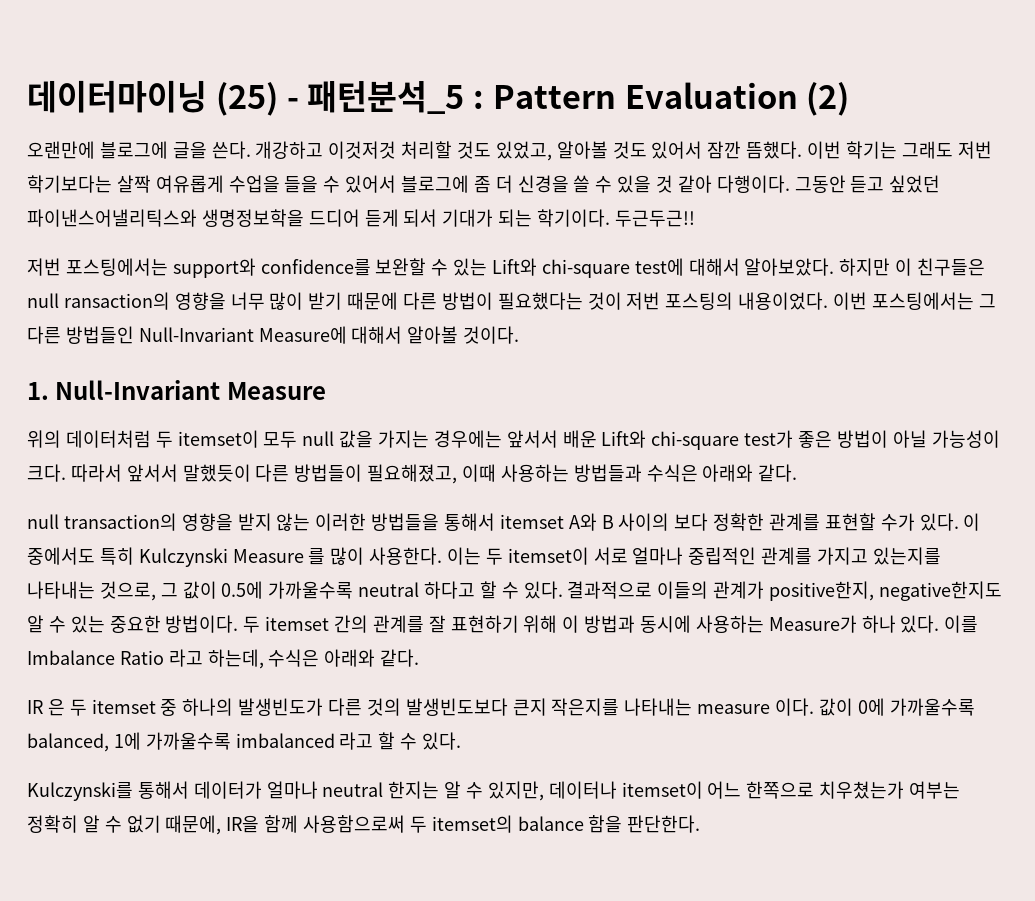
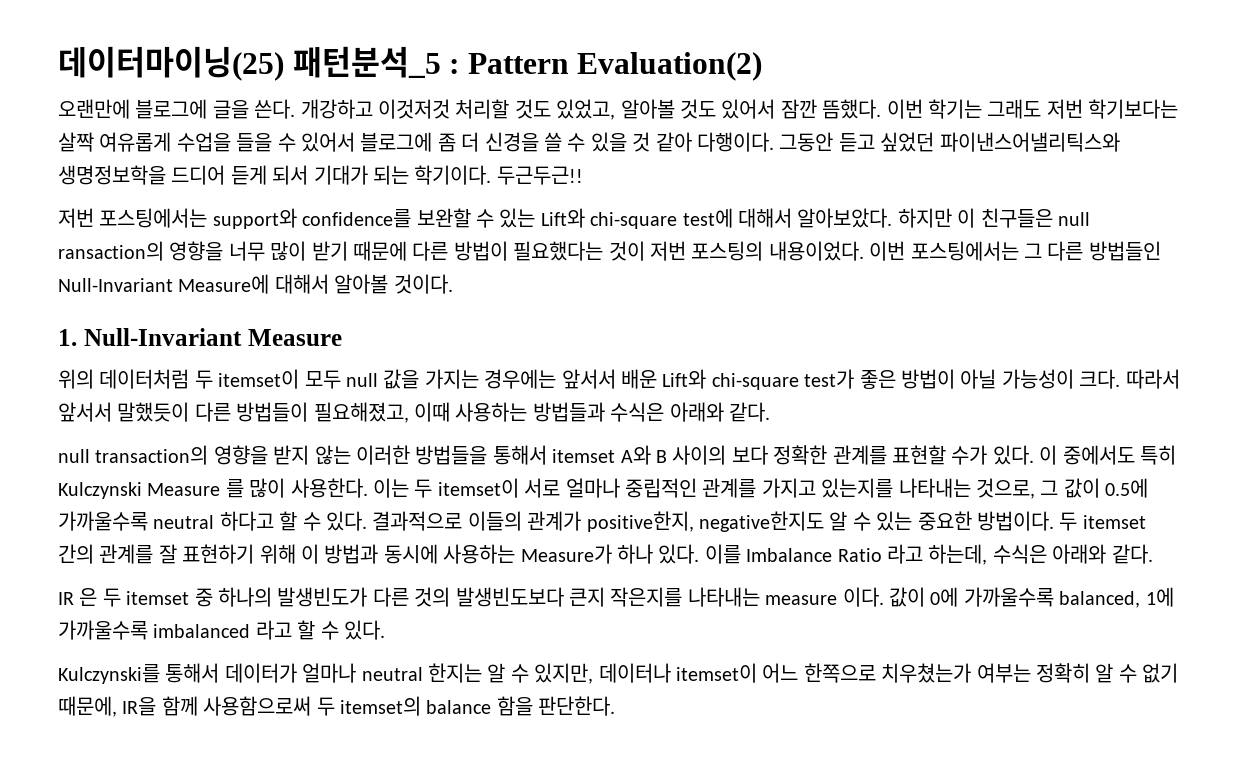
[27,80,299,116] 데이터마이닝 (25) - -> [58,46,284,81] 데이터마이닝(25)
[624,82,850,116] Evaluation (2) -> [577,52,763,81] Evaluation(2)

